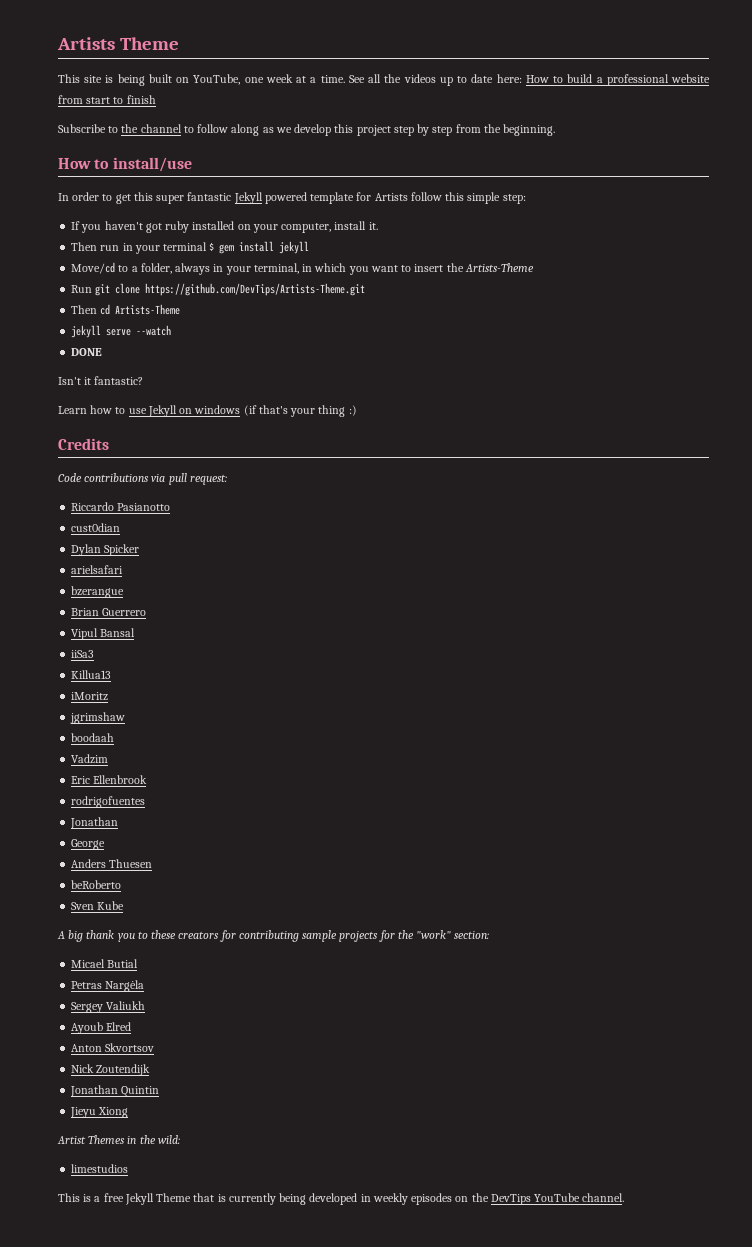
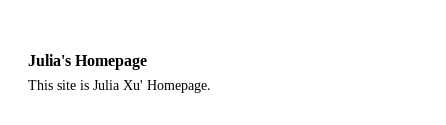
[57,37,179,50] Artists Theme -> [28,54,148,70] Julia's Homepage
[117,74,711,86] [58,95,156,104] [58,124,556,136] [58,157,192,172] [58,192,526,204] [71,221,378,233] [71,241,310,254] [71,262,534,275] [71,283,366,296] [71,304,181,315] [71,325,172,338] [71,348,103,356] [58,376,144,385] [58,405,357,417] [58,438,109,450] [58,473,227,485] [71,502,171,511] [71,523,121,532] [71,544,140,556] [71,565,124,574] [71,586,125,598] [71,608,147,616] [71,628,136,640] [71,650,95,658] [71,670,112,679] [71,692,109,701] [70,712,126,724] [71,733,115,742] [71,754,109,764] [71,775,148,784] [71,796,146,808] [70,817,119,829] [71,839,106,850] [71,859,153,868] [71,880,122,889] [71,901,125,910] [57,930,490,942] [71,959,139,968] [71,980,145,992] [71,1001,146,1013] [71,1022,132,1034] [71,1043,155,1052] [71,1064,151,1076] [70,1085,160,1097] [70,1107,129,1118] [57,1135,180,1144] [71,1164,129,1173] [58,1193,625,1205] being built on YouTube, one week at a time. See all the videos up to date here: How to build a professional website from start to finish // Subscribe to the channel to follow along as we develop this project step by step from the beginning. // How to install/use // In order to get this super fantastic Jekyll powered template for Artists follow this simple step: // If you haven't got ruby installed on your computer, install it. // Then run in your terminal $ gem install jekyll // Move/cd to a folder, always in your terminal, in which you want to insert the Artists-Theme // Run git clone https://github.com/DevTips/Artists-Theme.git // Then cd Artists-Theme // jekyll serve --watch // DONE // Isn't it fantastic? // Learn how to use Jekyll on windows (if that's your thing :) // Credits // Code contributions via pull request: // Riccardo Pasianotto // cust0dian // Dylan Spicker // arielsafari // bzerangue // Brian Guerrero // Vipul Bansal // iiSa3 // Killua13 // iMoritz // jgrimshaw // boodaah // Vadzim // Eric Ellenbrook // rodrigofuentes // Jonathan // George // Anders Thuesen // beRoberto // Sven Kube // A big thank you to these creators for contributing sample projects for the "work" section: // Micael Butial // Petras Nargėla // Sergey Valiukh // Ayoub Elred // Anton Skvortsov // Nick Zoutendijk // Jonathan Quintin // Jieyu Xiong // Artist Themes in the wild: // limestudios // This is a free Jekyll Theme that is currently being developed in weekly episodes on the DevTips YouTube channel. -> [93,80,211,93] Julia Xu' Homepage.

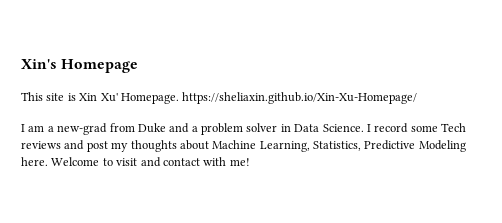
[28,54,71,66] Julia's -> [21,59,57,69] Xin's
[93,80,120,90] Julia -> [79,93,98,101] Xin
(211, 86) none -> [182,92,418,104] [21,123,466,135] [21,140,466,152] [21,157,250,167] https://sheliaxin.github.io/Xin-Xu-Homepage/ // I am a new-grad from Duke and a problem solver in Data Science. I record some Tech reviews and post my thoughts about Machine Learning, Statistics, Predictive Modeling here. Welcome to visit and contact with me!

